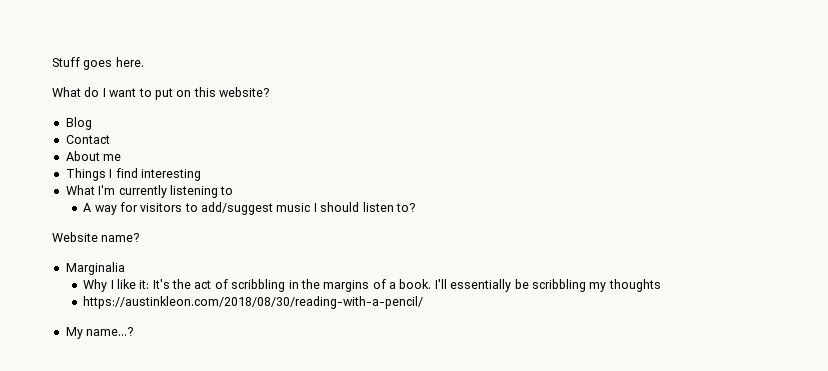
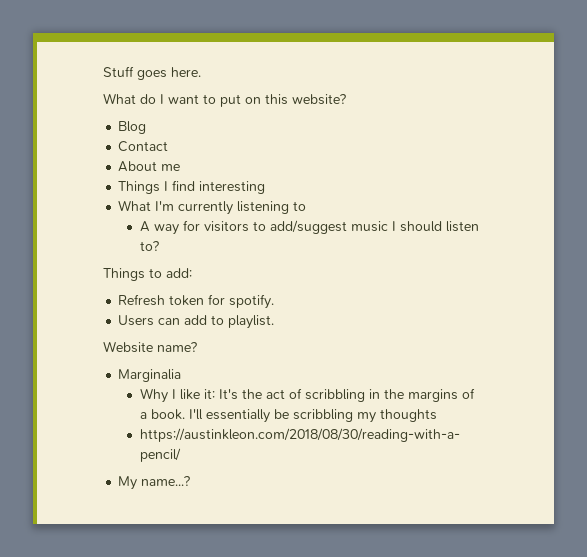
(415, 207) none -> [103,268,192,281] [118,294,275,309] [118,315,275,329] // Things to add: // Refresh token for spotify. // Users can add to playlist.

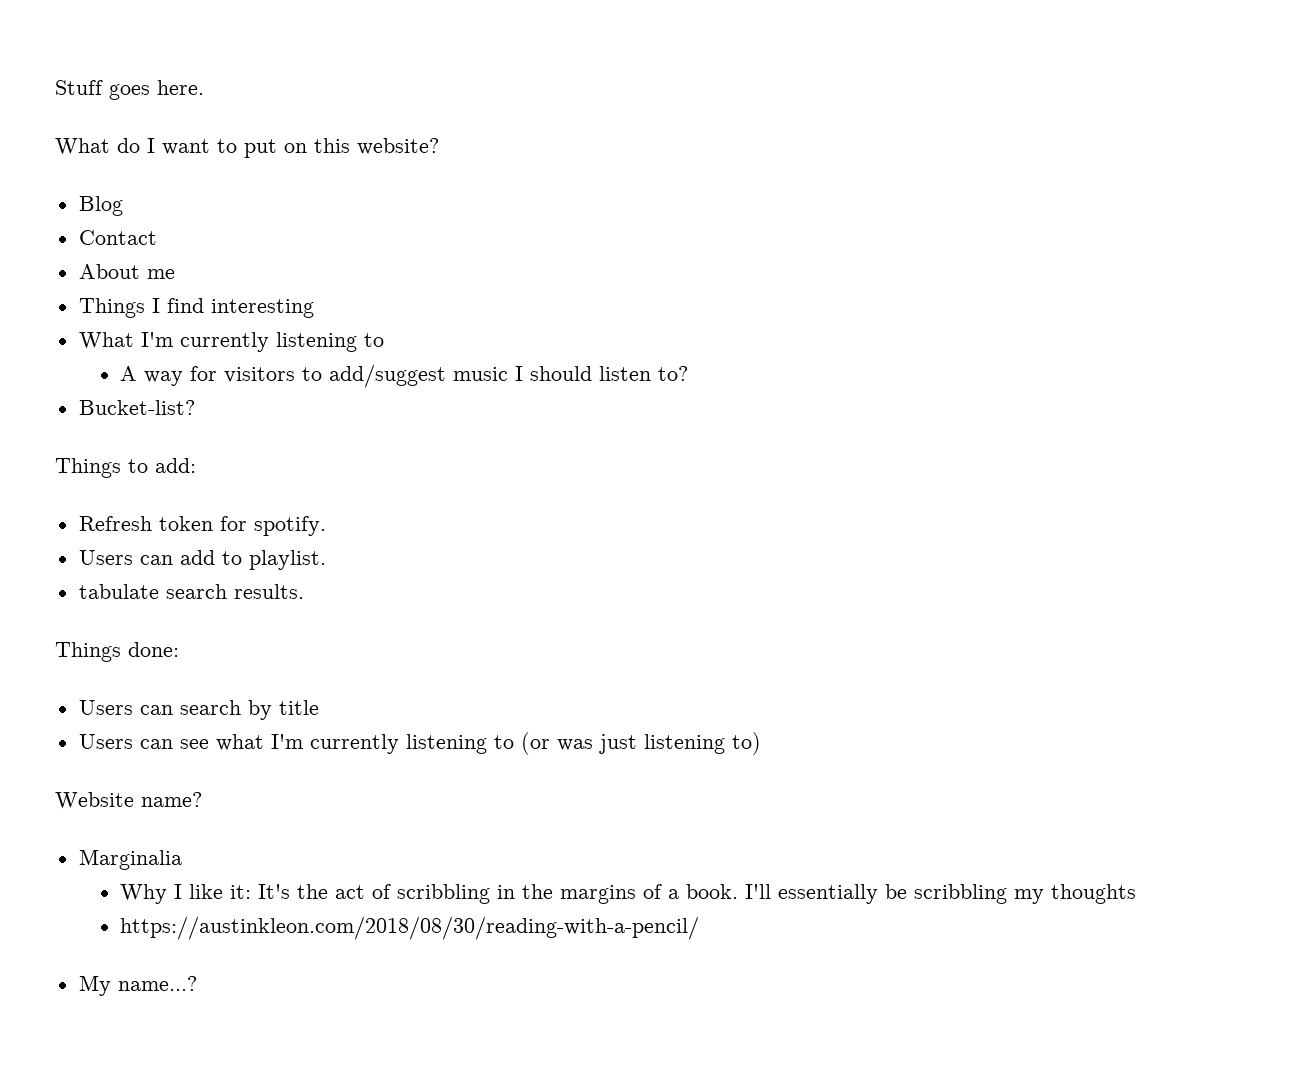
(159, 246) none -> [78,400,195,415] // Bucket-list?
(275, 322) none -> [78,584,304,599] [55,642,179,662] [78,700,319,720] [78,732,761,755] // tabulate search results. // Things done: // Users can search by title // Users can see what I'm currently listening to (or was just listening to)

